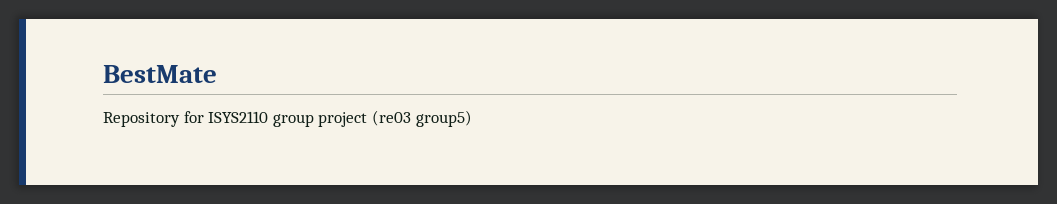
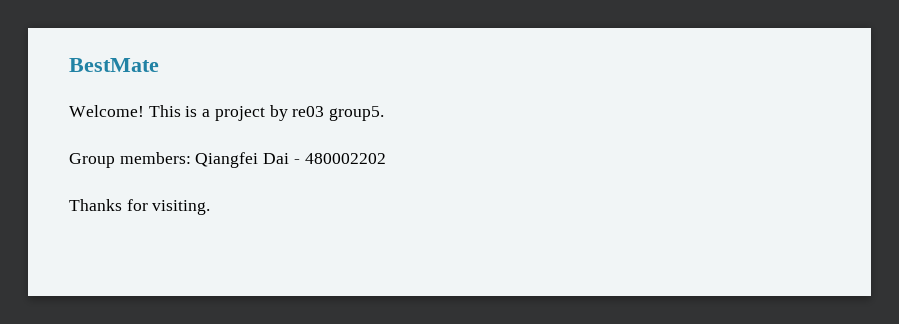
[103,110,472,127] Repository for ISYS2110 group project (re03 group5) -> [69,105,385,121] [69,152,386,168] [69,199,211,215] Welcome! This is a project by re03 group5. // Group members: Qiangfei Dai - 480002202 // Thanks for visiting.

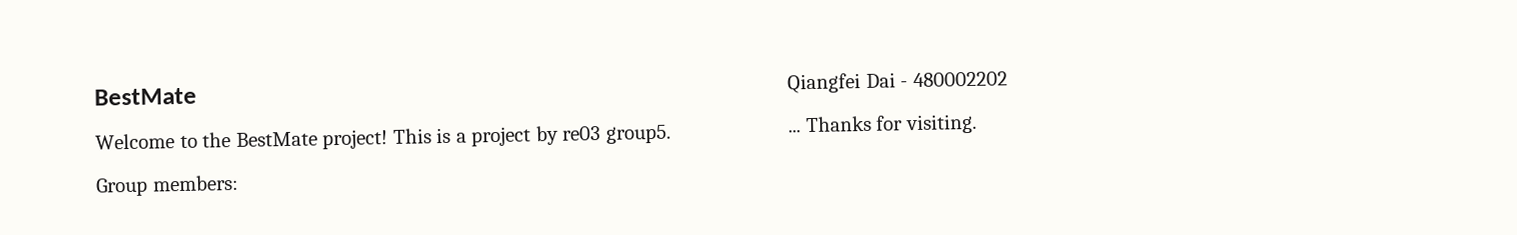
[69,105,144,117] Welcome! -> [95,129,389,150] Welcome to the BestMate project!
(191, 158) none -> (239, 183) //
(386, 158) none -> [788,129,801,133] ...

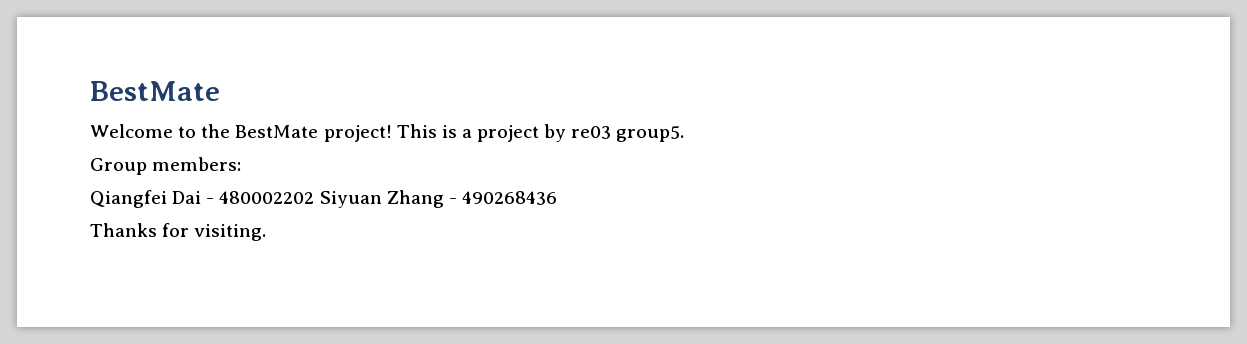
[788,129,801,133] // ... -> [319,190,557,208] Siyuan Zhang - 490268436 //

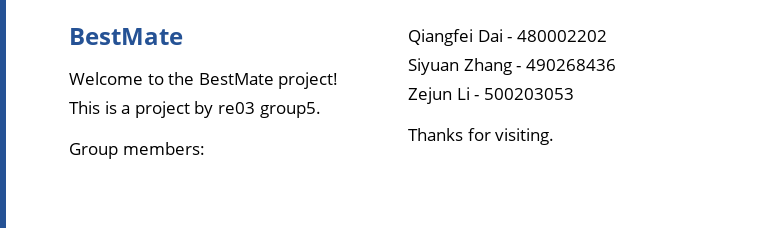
(315, 197) none -> (607, 36) //
(557, 198) none -> [408,87,574,104] // Zejun Li - 500203053

